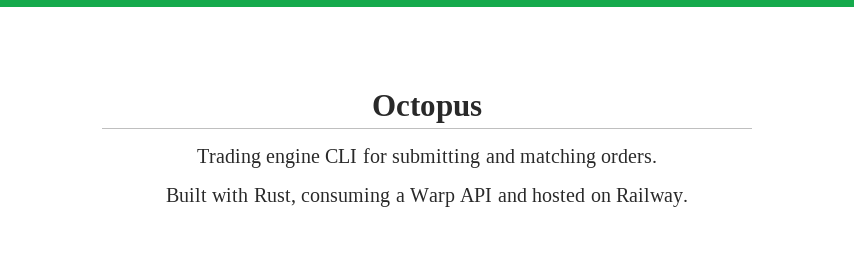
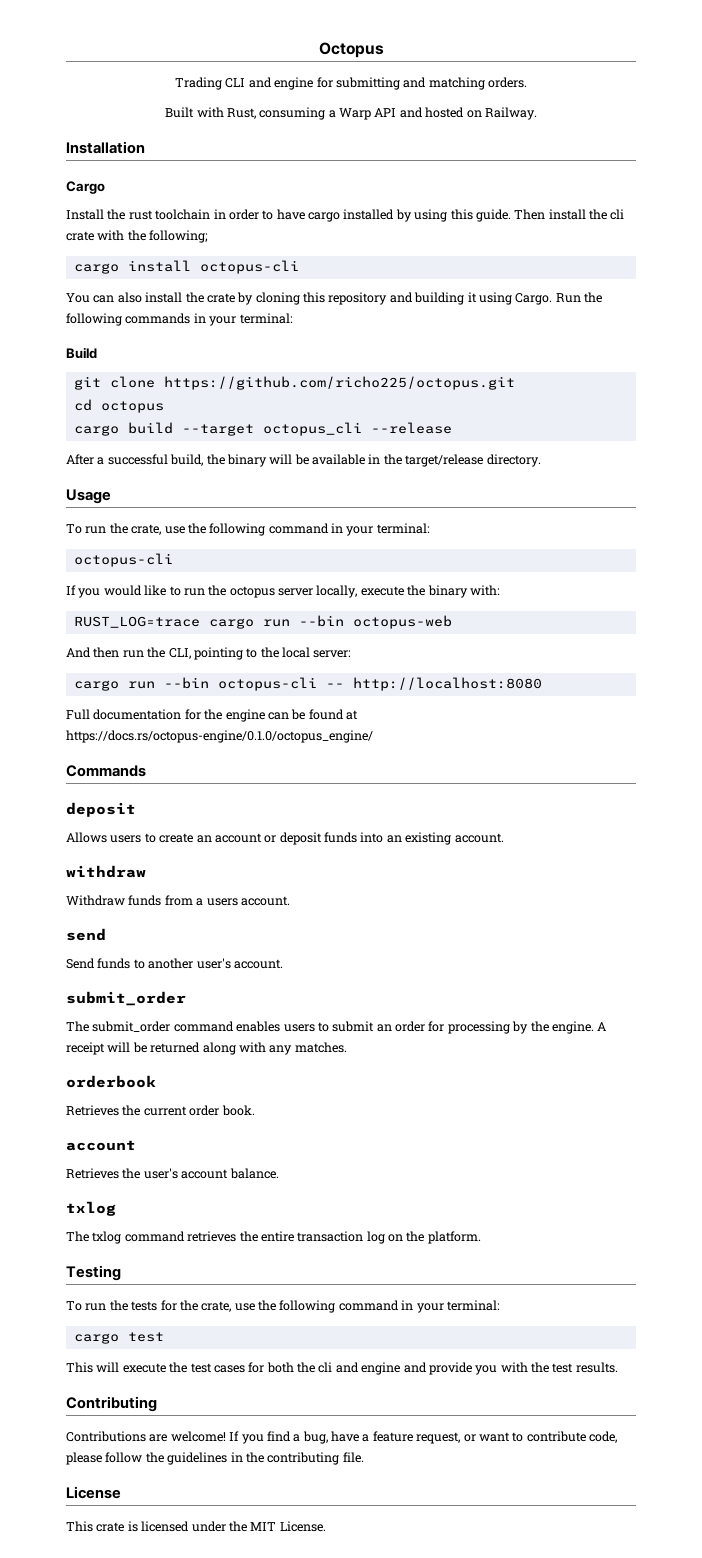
[266,149,358,168] engine CLI -> [225,77,314,90] CLI and engine
(688, 197) none -> [66,141,145,154] [66,181,105,194] [66,209,625,222] [66,230,209,243] [73,260,299,274] [66,292,602,305] [66,313,293,326] [66,347,97,359] [73,376,515,390] [73,399,164,413] [73,422,452,436] [66,454,541,467] [66,489,111,504] [66,523,430,536] [73,553,173,567] [66,585,500,598] [73,615,452,629] [66,647,352,660] [73,677,542,691] [66,709,358,722] [66,730,373,743] [66,765,146,777] [66,802,136,817] [66,832,504,845] [66,865,146,878] [66,895,290,906] [66,928,106,941] [66,958,283,969] [66,991,186,1006] [66,1021,607,1034] [66,1042,347,1055] [66,1075,156,1088] [66,1105,255,1116] [66,1140,136,1151] [66,1168,279,1179] [66,1201,116,1216] [66,1231,481,1244] [66,1265,121,1281] [66,1300,500,1313] [73,1332,164,1344] [66,1362,618,1375] [66,1396,157,1412] [66,1431,617,1444] [66,1452,364,1465] [66,1486,121,1499] [66,1521,326,1532] // Installation // Cargo // Install the rust toolchain in order to have cargo installed by using this guide. Then install the cli crate with the following; // cargo install octopus-cli // You can also install the crate by cloning this repository and building it using Cargo. Run the following commands in your terminal: // Build // git clone https://github.com/richo225/octopus.git // cd octopus // cargo build --target octopus_cli --release // After a successful build, the binary will be available in the target/release directory. // Usage // To run the crate, use the following command in your terminal: // octopus-cli // If you would like to run the octopus server locally, execute the binary with: // RUST_LOG=trace cargo run --bin octopus-web // And then run the CLI, pointing to the local server: // cargo run --bin octopus-cli -- http://localhost:8080 // Full documentation for the engine can be found at https://docs.rs/octopus-engine/0.1.0/octopus_engine/ // Commands // deposit // Allows users to create an account or deposit funds into an existing account. // withdraw // Withdraw funds from a users account. // send // Send funds to another user's account. // submit_order // The submit_order command enables users to submit an order for processing by the engine. A receipt will be returned along with any matches. // orderbook // Retrieves the current order book. // account // Retrieves the user's account balance. // txlog // The txlog command retrieves the entire transaction log on the platform. // Testing // To run the tests for the crate, use the following command in your terminal: // cargo test // This will execute the test cases for both the cli and engine and provide you with the test results. // Contributing // Contributions are welcome! If you find a bug, have a feature request, or want to contribute code, please follow the guidelines in the contributing file. // License // This crate is licensed under the MIT License.

